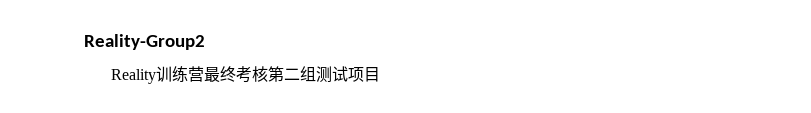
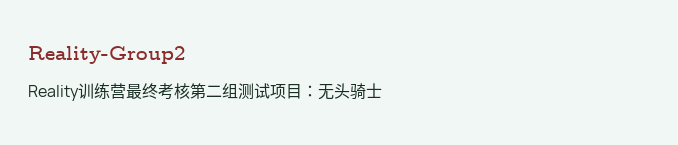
(380, 74) none -> [302,83,382,100] ：无头骑士

